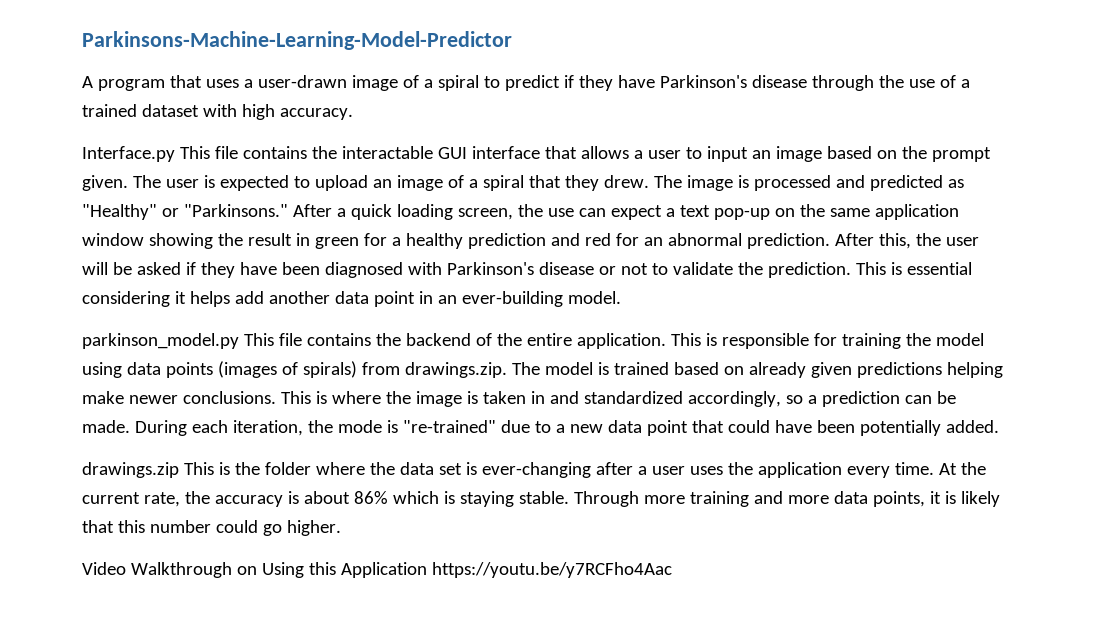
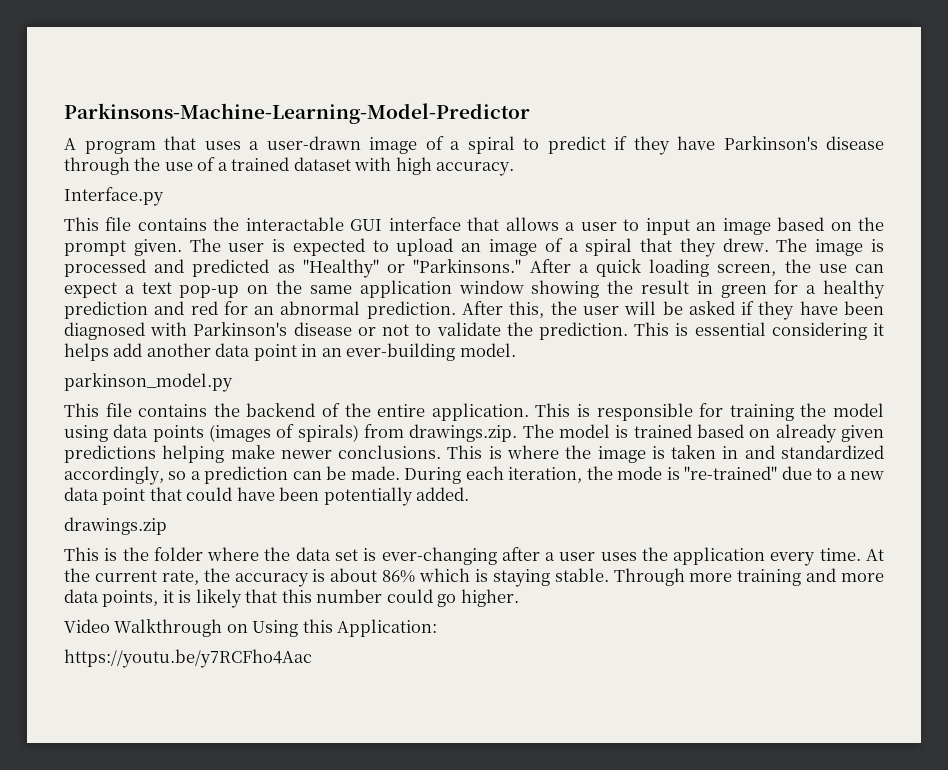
(175, 154) none -> (164, 196) //
(239, 341) none -> (233, 382) //
(179, 470) none -> (167, 526) //
[340,562,427,578] Application -> [337,619,438,637] Application: //

